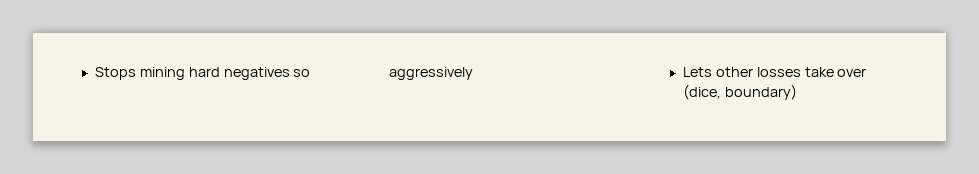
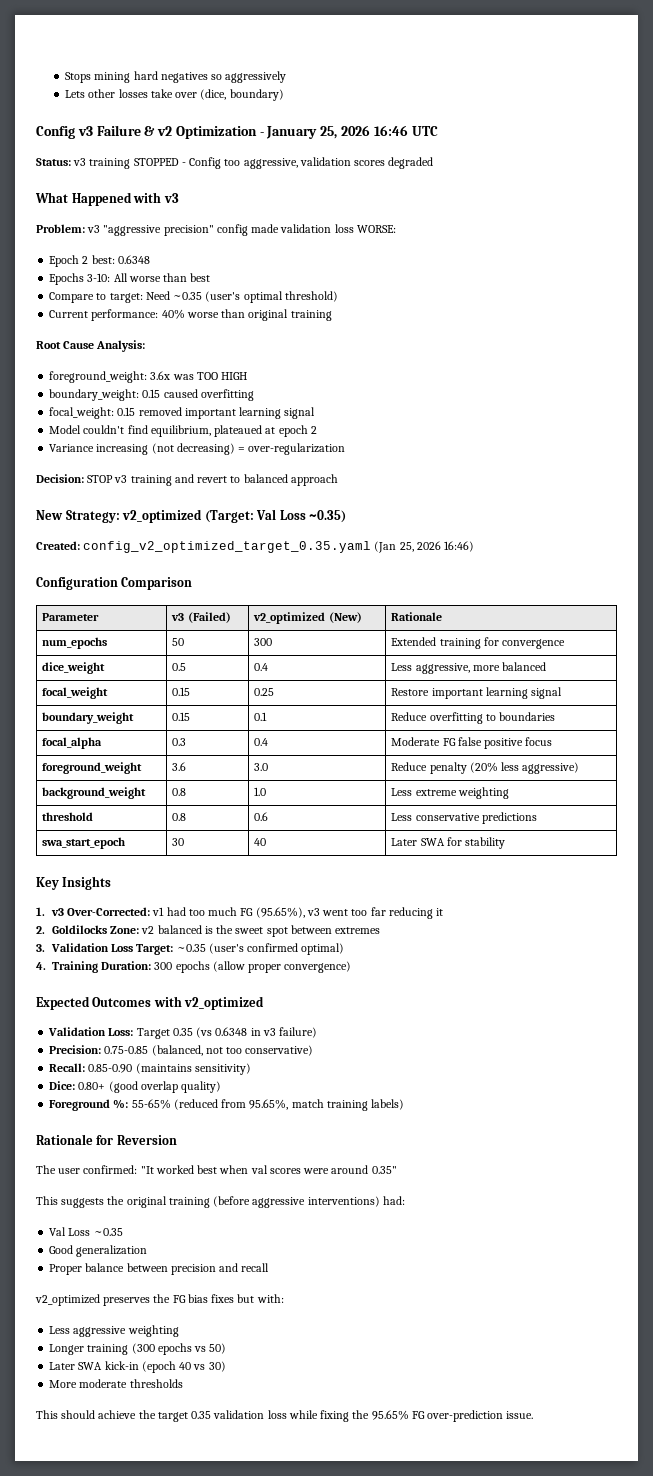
(797, 92) none -> [36,125,438,139] [36,157,434,169] [35,192,179,206] [36,224,396,236] [49,255,150,267] [49,273,211,285] [49,291,338,303] [49,309,332,321] [36,340,146,352] [49,371,248,383] [49,389,254,401] [49,407,316,419] [49,425,317,437] [49,443,346,455] [36,474,338,486] [36,509,347,523] [36,541,475,553] [36,577,193,590] [42,613,100,621] [171,612,231,623] [253,612,362,624] [391,612,443,621] [42,637,108,649] [172,638,185,646] [254,638,273,646] [391,637,566,649] [42,662,106,674] [172,663,187,671] [254,663,269,671] [391,662,547,674] [42,687,109,699] [172,687,191,696] [254,688,275,696] [391,687,563,699] [42,712,135,724] [172,712,191,721] [254,712,268,721] [391,712,556,724] [42,737,103,749] [172,738,187,746] [254,738,269,746] [391,737,553,749] [42,762,143,774] [172,762,187,771] [254,763,269,771] [391,762,580,774] [42,787,147,799] [172,788,187,796] [254,787,267,796] [391,787,509,799] [42,812,94,821] [172,813,187,821] [254,812,269,821] [391,812,537,824] [42,837,126,849] [172,838,185,846] [254,838,267,846] [391,837,506,849] [36,876,112,890] [36,907,444,919] [36,925,381,937] [36,943,345,955] [36,961,352,973] [36,996,265,1010] [48,1027,318,1039] [49,1045,314,1056] [49,1063,251,1075] [49,1081,222,1093] [49,1099,405,1111] [36,1134,177,1145] [36,1165,397,1174] [36,1196,405,1208] [49,1227,123,1236] [49,1245,148,1257] [49,1263,270,1275] [35,1294,284,1306] [49,1325,179,1337] [49,1343,227,1355] [49,1361,226,1373] [49,1379,183,1388] [36,1410,534,1422] // Config v3 Failure & v2 Optimization - January 25, 2026 16:46 UTC // Status: v3 training STOPPED - Config too aggressive, validation scores degraded // What Happened with v3 // Problem: v3 "aggressive precision" config made validation loss WORSE: // Epoch 2 best: 0.6348 // Epochs 3-10: All worse than best // Compare to target: Need ~0.35 (user's optimal threshold) // Current performance: 40% worse than original training // Root Cause Analysis: // foreground_weight: 3.6x was TOO HIGH // boundary_weight: 0.15 caused overfitting // focal_weight: 0.15 removed important learning signal // Model couldn't find equilibrium, plateaued at epoch 2 // Variance increasing (not decreasing) = over-regularization // Decision: STOP v3 training and revert to balanced approach // New Strategy: v2_optimized (Target: Val Loss ~0.35) // Created: config_v2_optimized_target_0.35.yaml (Jan 25, 2026 16:46) // Configuration Comparison // Parameter | v3 (Failed) | v2_optimized (New) | Rationale // num_epochs | 50 | 300 | Extended training for convergence // dice_weight | 0.5 | 0.4 | Less aggressive, more balanced // focal_weight | 0.15 | 0.25 | Restore important learning signal // boundary_weight | 0.15 | 0.1 | Reduce overfitting to boundaries // focal_alpha | 0.3 | 0.4 | Moderate FG false positive focus // foreground_weight | 3.6 | 3.0 | Reduce penalty (20% less aggressive) // background_weight | 0.8 | 1.0 | Less extreme weighting // threshold | 0.8 | 0.6 | Less conservative predictions // swa_start_epoch | 30 | 40 | Later SWA for stability // Key Insights // 1. v3 Over-Corrected: v1 had too much FG (95.65%), v3 went too far reducing it // 2. Goldilocks Zone: v2 balanced is the sweet spot between extremes // 3. Validation Loss Target: ~0.35 (user's confirmed optimal) // 4. Training Duration: 300 epochs (allow proper convergence) // Expected Outcomes with v2_optimized // Validation Loss: Target 0.35 (vs 0.6348 in v3 failure) // Precision: 0.75-0.85 (balanced, not too conservative) // Recall: 0.85-0.90 (maintains sensitivity) // Dice: 0.80+ (good overlap quality) // Foreground %: 55-65% (reduced from 95.65%, match training labels) // Rationale for Reversion // The user confirmed: "It worked best when val scores were around 0.35" // This suggests the original training (before aggressive interventions) had: // Val Loss ~0.35 // Good generalization // Proper balance between precision and recall // v2_optimized preserves the FG bias fixes but with: // Less aggressive weighting // Longer training (300 epochs vs 50) // Later SWA kick-in (epoch 40 vs 30) // More moderate thresholds // This should achieve the target 0.35 validation loss while fixing the 95.65% FG over-prediction issue.

